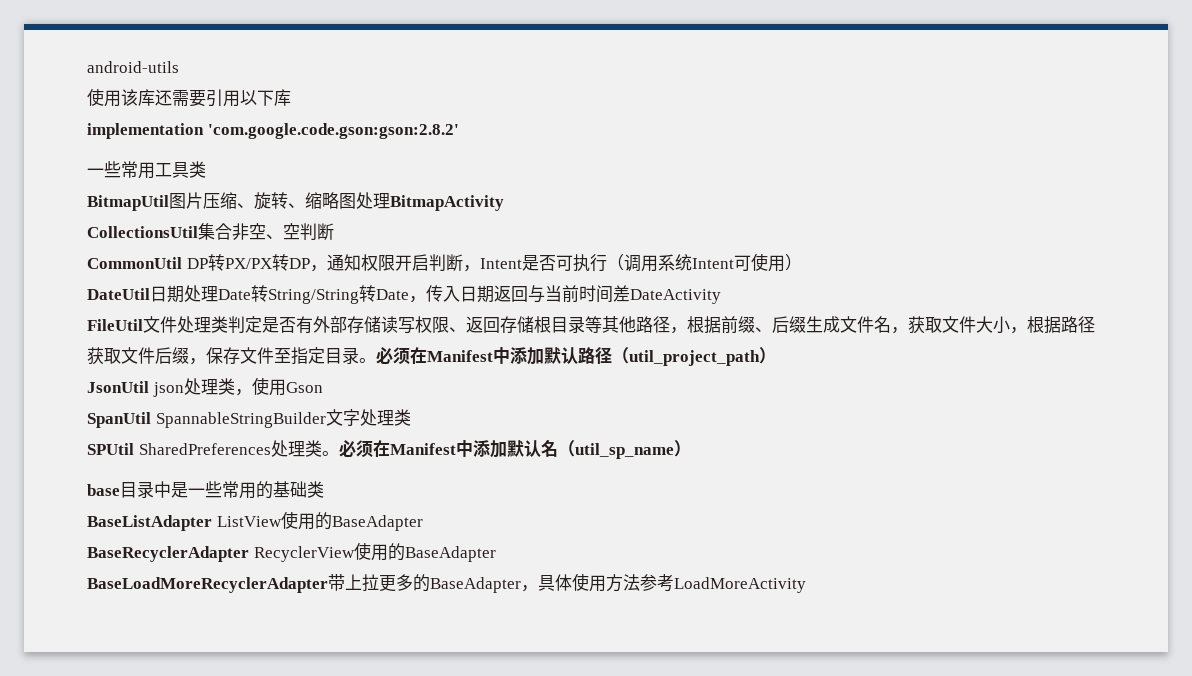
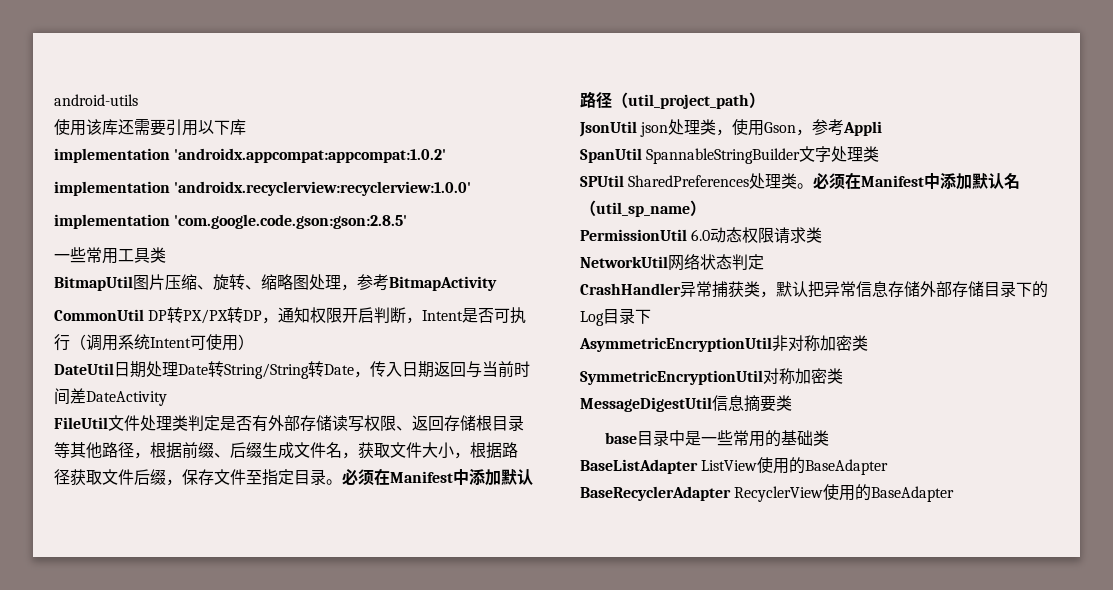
[207,123,459,139] 'com.google.code.gson:gson:2.8.2' -> [174,148,447,163] [54,181,472,196] [54,214,408,229] 'androidx.appcompat:appcompat:1.0.2' // implementation 'androidx.recyclerview:recyclerview:1.0.0' // implementation 'com.google.code.gson:gson:2.8.5'
(390, 201) none -> [341,274,389,291] ，参考
[87,223,334,240] // CollectionsUtil集合非空、空判断 -> (497, 283) none
(323, 387) none -> [796,119,883,136] ，参考Appli
(691, 448) none -> [580,227,823,244] [580,253,764,271] [580,281,1048,298] [580,308,651,326] [579,335,868,352] [580,368,843,385] [580,395,792,412] // PermissionUtil 6.0动态权限请求类 // NetworkUtil网络状态判定 // CrashHandler异常捕获类，默认把异常信息存储外部存储目录下的Log目录下 // AsymmetricEncryptionUtil非对称加密类 // SymmetricEncryptionUtil对称加密类 // MessageDigestUtil信息摘要类
[87,573,806,593] // BaseLoadMoreRecyclerAdapter带上拉更多的BaseAdapter，具体使用方法参考LoadMoreActivity -> (955, 494) none

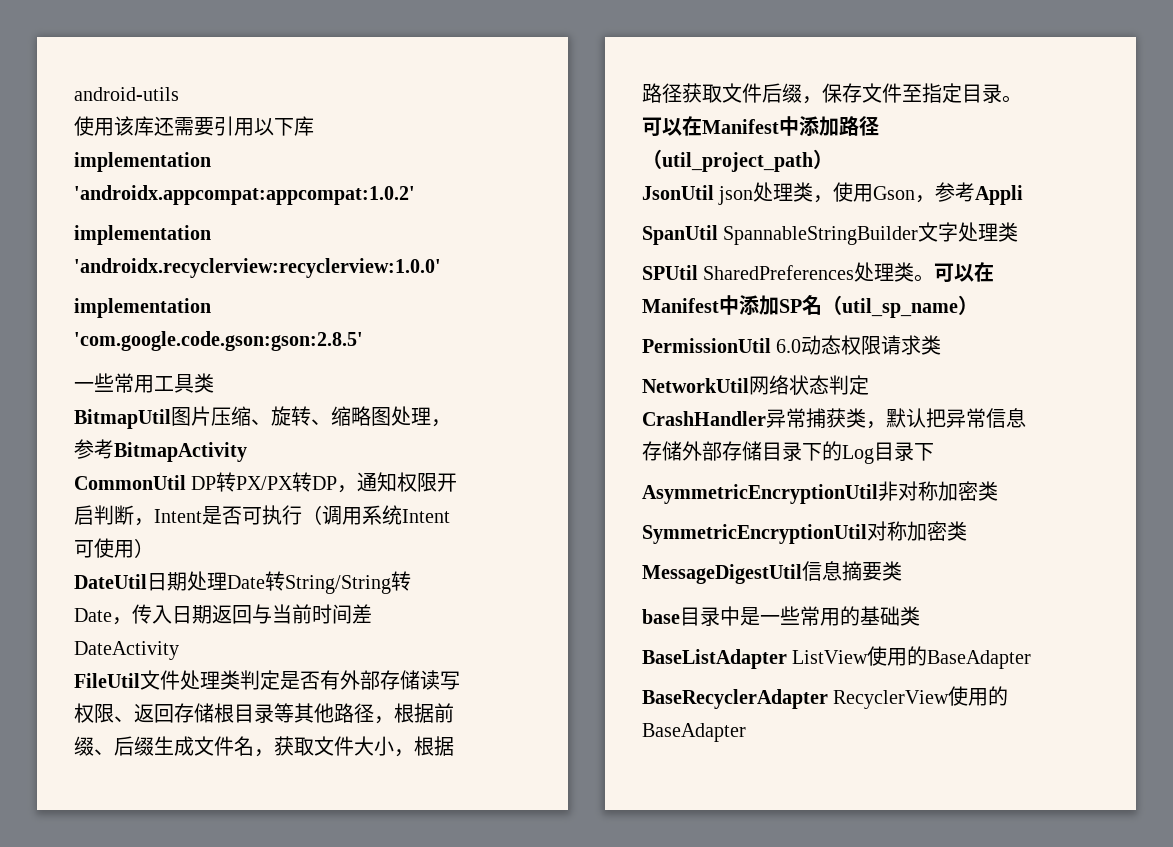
[342,468,533,486] 必须在Manifest中添加默认 -> [642,116,839,136] 可以在Manifest中添加
[813,172,1005,190] 必须在Manifest中添加默认 -> [934,262,995,282] [642,295,802,315] 可以在Manifest中添加SP

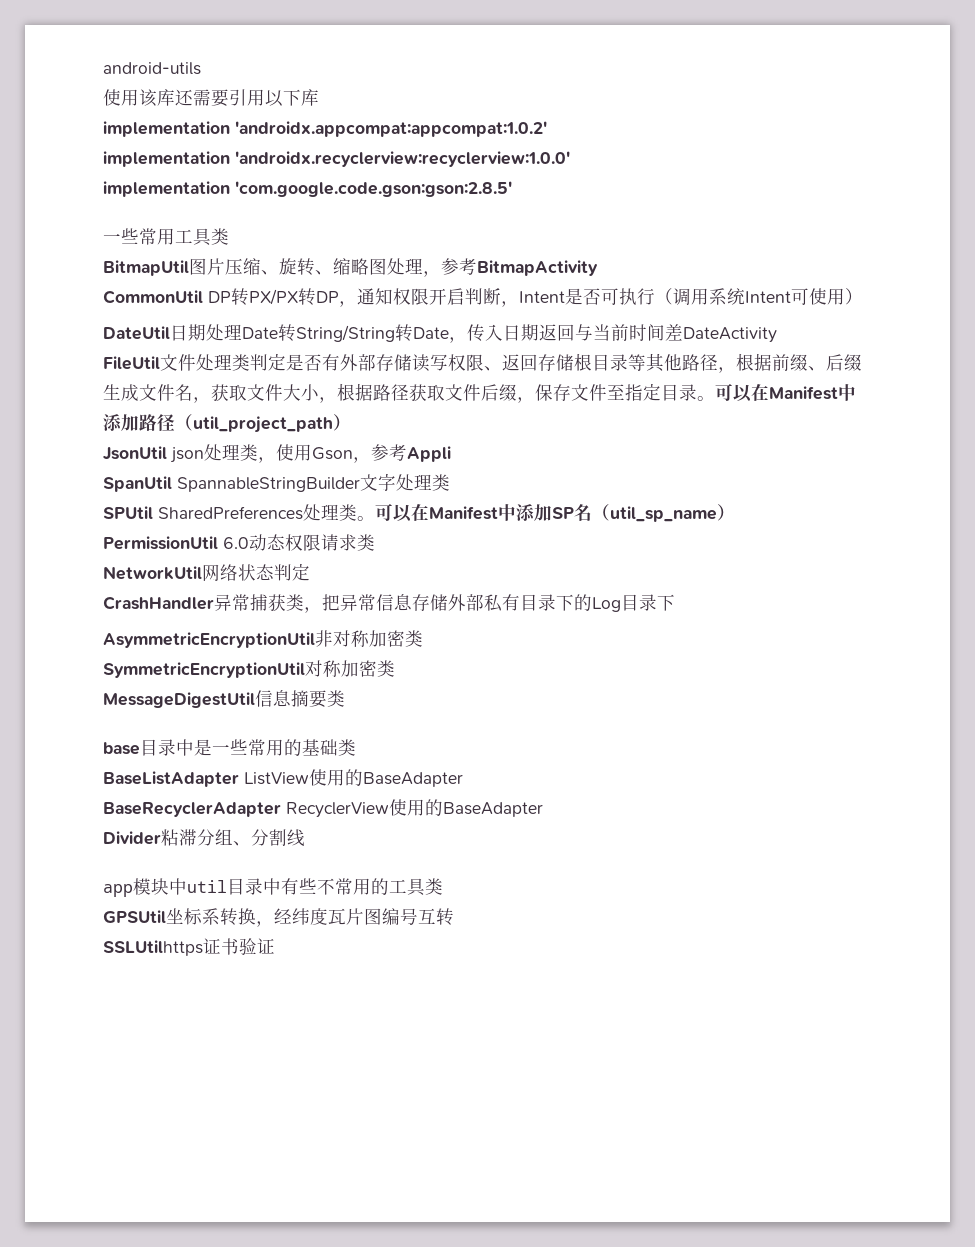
[886,408,926,428] 默认 -> (322, 610) none
[722,441,762,461] 存储 -> [484,594,520,612] 私有
(746, 732) none -> [103,829,305,847] [103,878,443,897] [103,908,454,927] [103,938,275,956] // Divider粘滞分组、分割线 // app模块中util目录中有些不常用的工具类 // GPSUtil坐标系转换，经纬度瓦片图编号互转 // SSLUtilhttps证书验证

